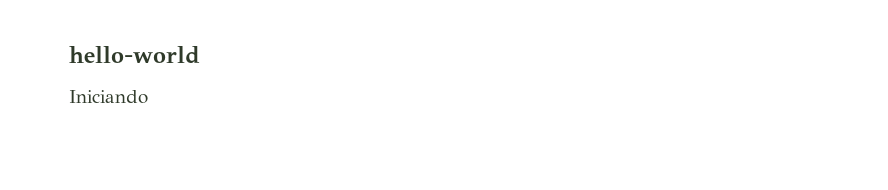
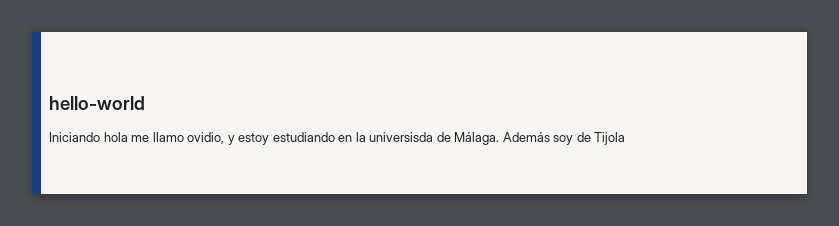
(148, 97) none -> [103,132,626,145] hola me llamo ovidio, y estoy estudiando en la universisda de Málaga. Además soy de Tijola

